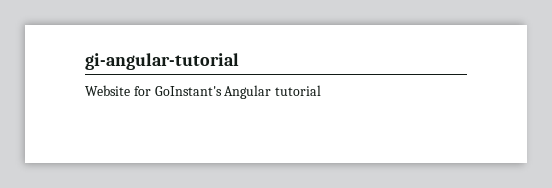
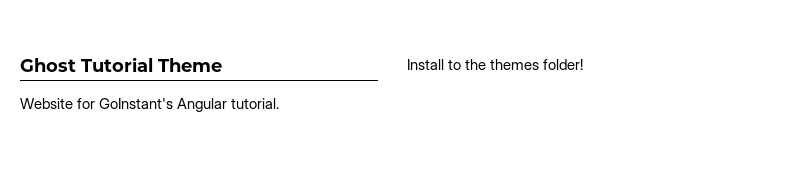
[85,53,239,70] gi-angular-tutorial -> [20,57,222,72] Ghost Tutorial Theme
[275,85,322,96] tutorial -> [231,98,280,109] [407,59,584,70] tutorial. // Install to the themes folder!

